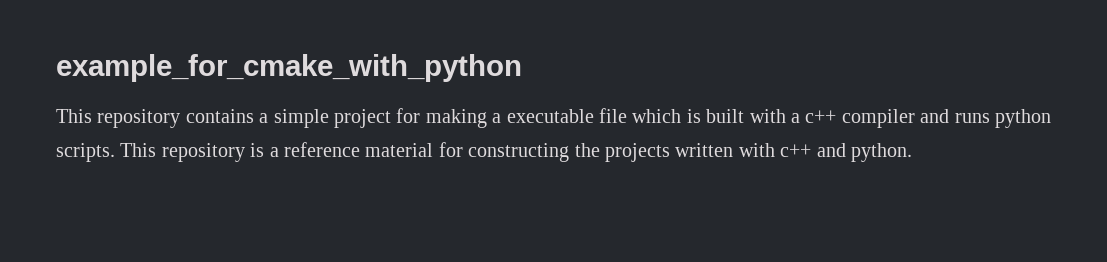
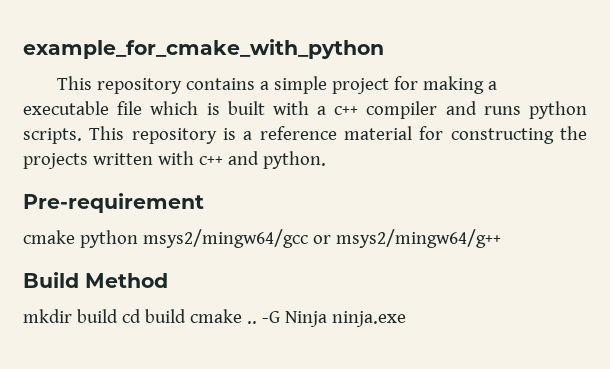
(912, 152) none -> [23,193,204,213] [23,229,501,248] [23,272,168,288] [23,309,406,327] // Pre-requirement // cmake python msys2/mingw64/gcc or msys2/mingw64/g++ // Build Method // mkdir build cd build cmake .. -G Ninja ninja.exe

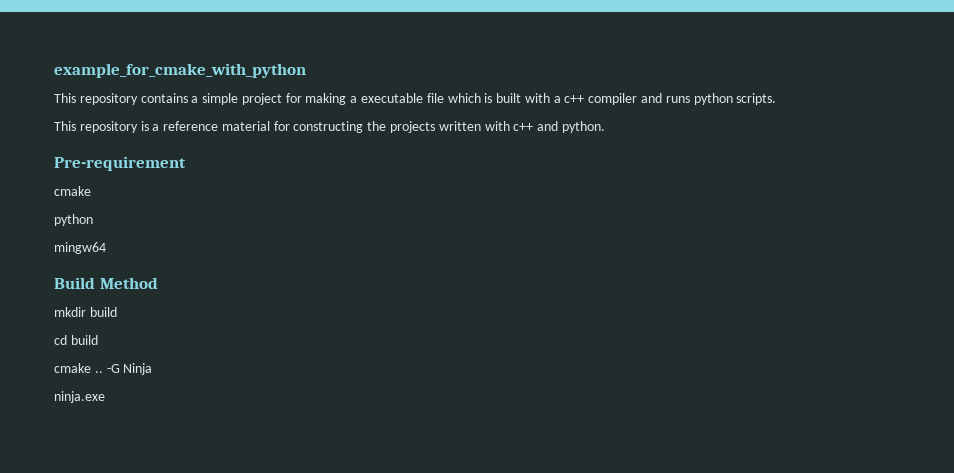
(82, 136) none -> (777, 99) //
[79,229,501,248] python msys2/mingw64/gcc or msys2/mingw64/g++ -> [54,214,93,226] [54,242,106,254] // python // mingw64
(118, 316) none -> (117, 312) //
(186, 316) none -> (98, 340) //
(327, 319) none -> (153, 369) //

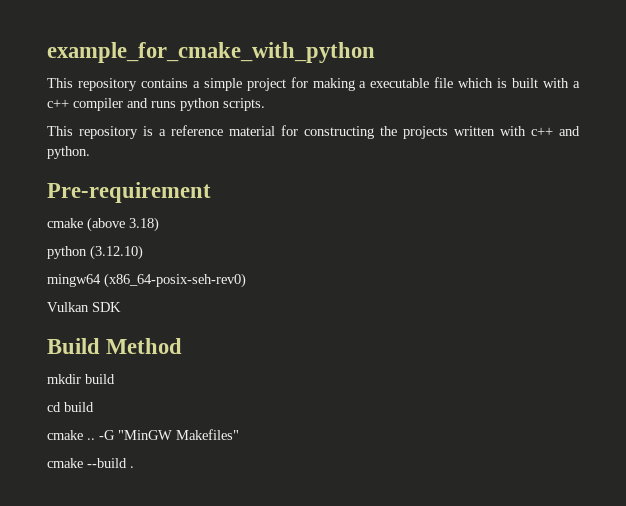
[54,214,93,226] // python -> [87,217,159,232] [47,245,143,260] (above 3.18) // python (3.12.10)
(106, 248) none -> [104,273,246,288] [47,302,121,312] (x86_64-posix-seh-rev0) // Vulkan SDK
[123,363,153,375] [54,391,105,403] Ninja // ninja.exe -> [118,429,239,440] [47,458,134,468] "MinGW Makefiles" // cmake --build .

